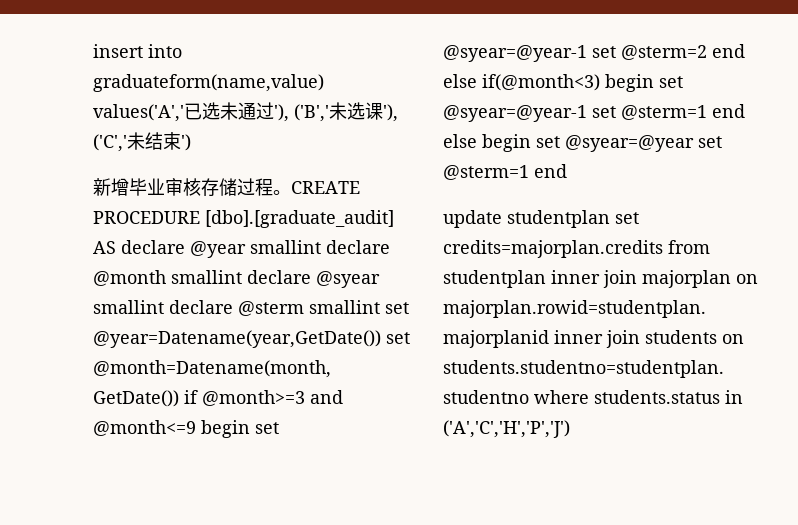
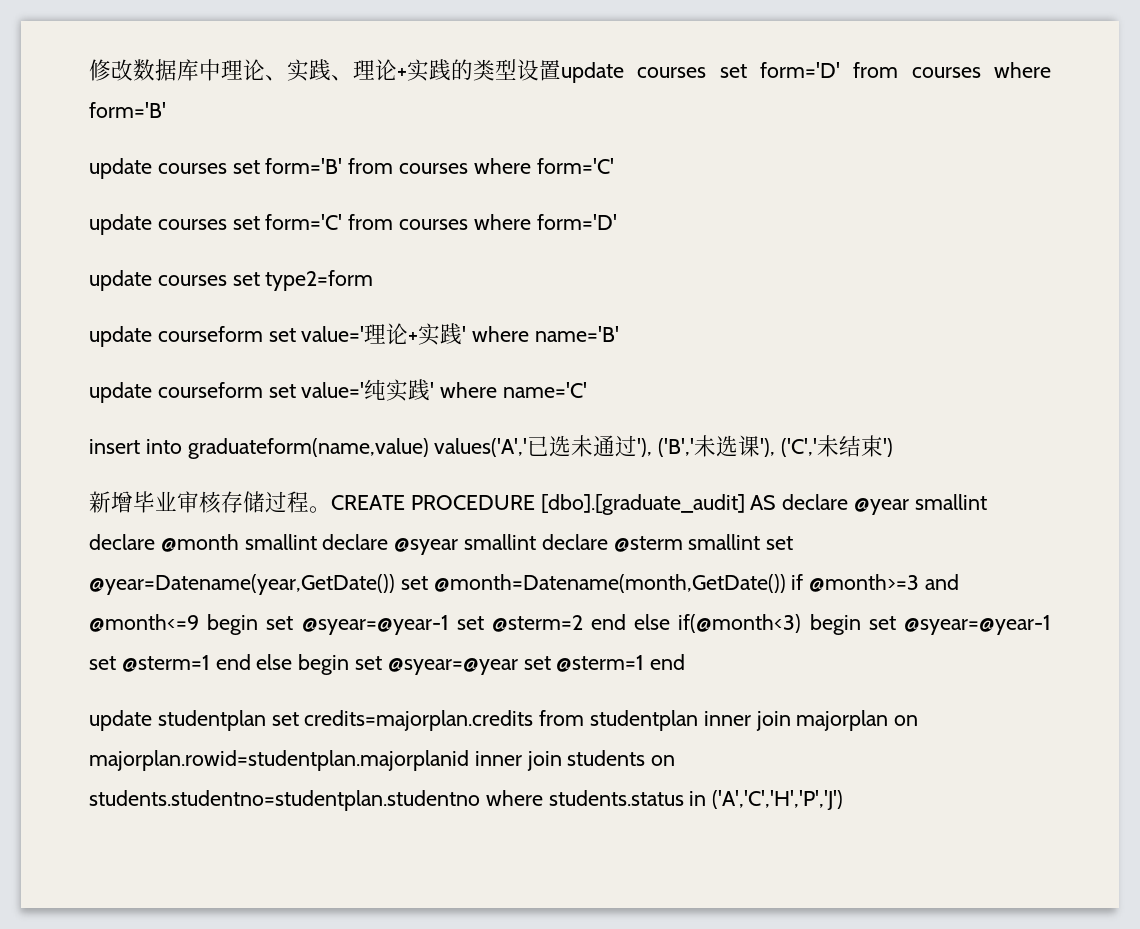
(93, 51) none -> [89,59,1052,83] [89,102,166,118] [89,158,614,179] [89,214,617,235] [89,270,374,291] [89,323,620,347] [89,379,588,403] 修改数据库中理论、实践、理论+实践的类型设置update courses set form='D' from courses where form='B' // update courses set form='B' from courses where form='C' // update courses set form='C' from courses where form='D' // update courses set type2=form // update courseform set value='理论+实践' where name='B' // update courseform set value='纯实践' where name='C' //

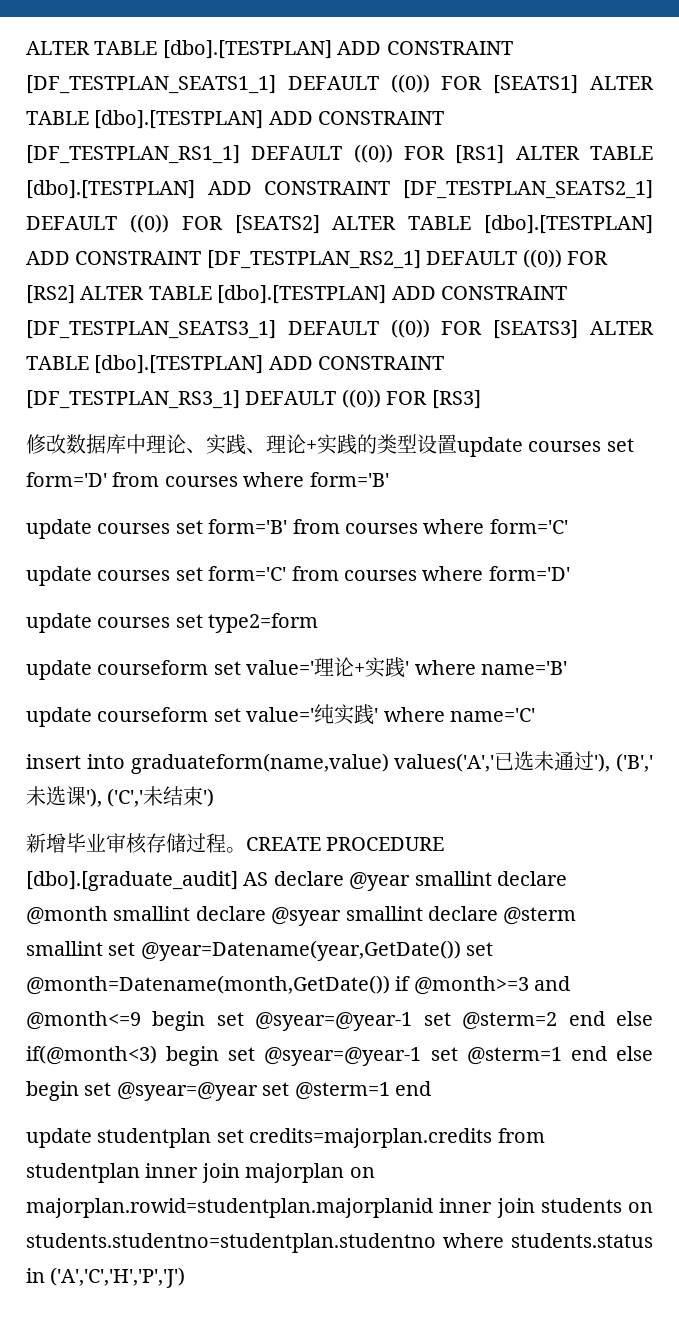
(89, 70) none -> [26,40,513,59] [26,74,654,94] [26,110,445,129] [26,144,653,164] [26,180,653,199] [26,214,653,234] [26,249,608,269] [26,285,567,304] [26,319,654,339] [26,355,445,374] [26,389,481,409] ALTER TABLE [dbo].[TESTPLAN] ADD CONSTRAINT [DF_TESTPLAN_SEATS1_1] DEFAULT ((0)) FOR [SEATS1] ALTER TABLE [dbo].[TESTPLAN] ADD CONSTRAINT [DF_TESTPLAN_RS1_1] DEFAULT ((0)) FOR [RS1] ALTER TABLE [dbo].[TESTPLAN] ADD CONSTRAINT [DF_TESTPLAN_SEATS2_1] DEFAULT ((0)) FOR [SEATS2] ALTER TABLE [dbo].[TESTPLAN] ADD CONSTRAINT [DF_TESTPLAN_RS2_1] DEFAULT ((0)) FOR [RS2] ALTER TABLE [dbo].[TESTPLAN] ADD CONSTRAINT [DF_TESTPLAN_SEATS3_1] DEFAULT ((0)) FOR [SEATS3] ALTER TABLE [dbo].[TESTPLAN] ADD CONSTRAINT [DF_TESTPLAN_RS3_1] DEFAULT ((0)) FOR [RS3] //

